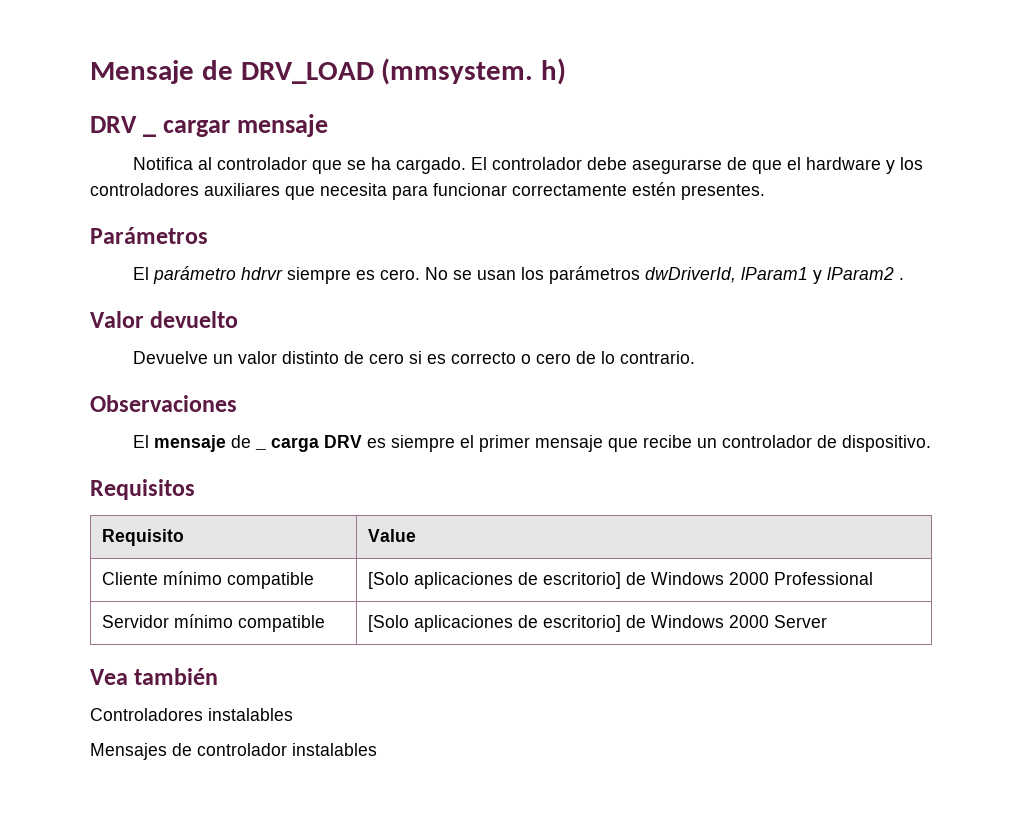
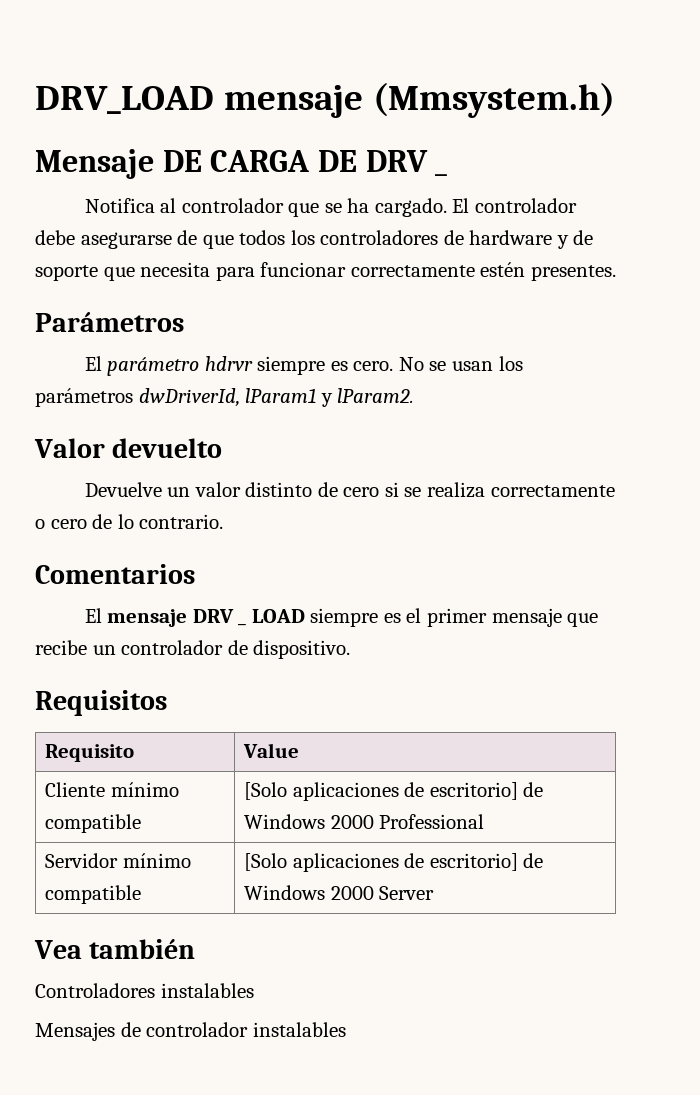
[90,58,567,85] [90,116,137,133] [143,114,329,137] Mensaje de DRV_LOAD (mmsystem. h) // DRV _ cargar mensaje -> [35,82,615,118] [35,149,428,179] [435,172,448,176] DRV_LOAD mensaje (Mmsystem.h) // Mensaje DE CARGA DE DRV _
[787,157,924,174] [90,183,280,196] el hardware y los controladores auxiliares -> [239,230,594,249] [35,265,98,281] todos los controladores de hardware y de soporte
[827,267,905,280] lParam2 . -> [337,388,415,403] lParam2.
[427,352,517,364] es correcto -> [404,482,615,498] se realiza correctamente
[90,395,237,412] Observaciones -> [35,564,195,584] Comentarios
[231,435,252,448] [255,435,456,452] de _ carga DRV es siempre -> [192,609,234,623] [238,623,247,626] [251,608,401,627] DRV _ LOAD siempre es

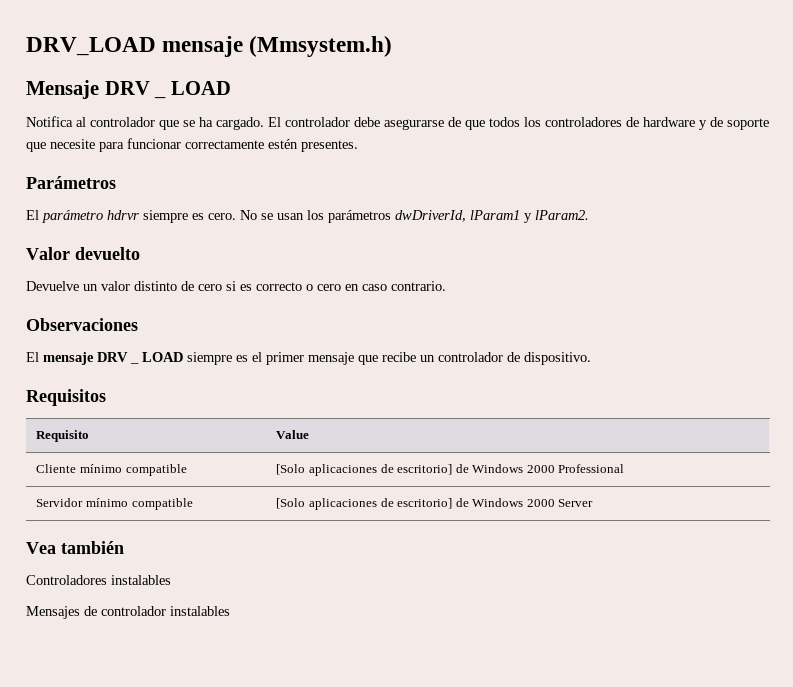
[162,150,428,172] [435,172,448,176] DE CARGA DE DRV _ -> [104,81,150,95] [154,95,167,99] [170,81,231,95] DRV _ LOAD
[140,262,211,277] necesita -> [50,139,95,149] necesite
[404,482,615,498] [35,514,134,529] se realiza correctamente o cero de lo -> [240,282,387,291] es correcto o cero en caso
[35,564,195,584] Comentarios -> [26,318,138,331] Observaciones

